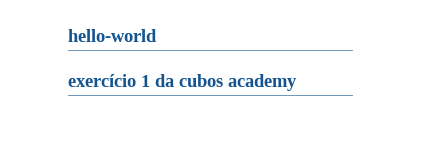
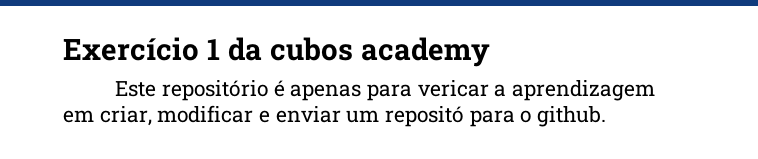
[68,29,157,42] [68,74,136,87] hello-world // exercício -> [63,37,199,61] Exercício
(297, 82) none -> [115,80,656,101] [63,105,607,127] // Este repositório é apenas para vericar a aprendizagem em criar, modificar e enviar um repositó para o github.

